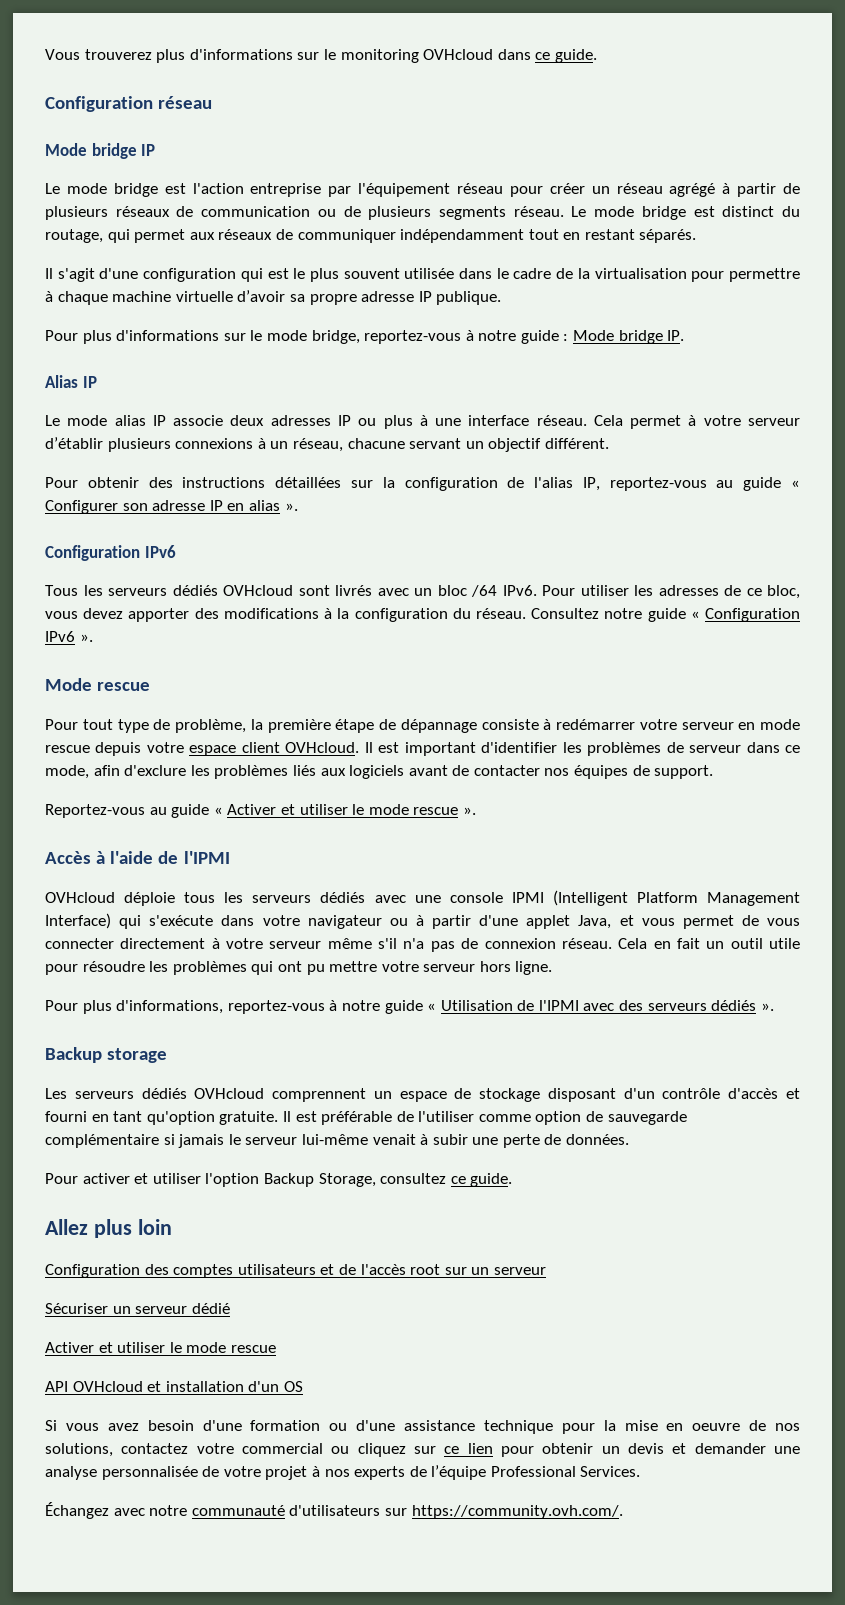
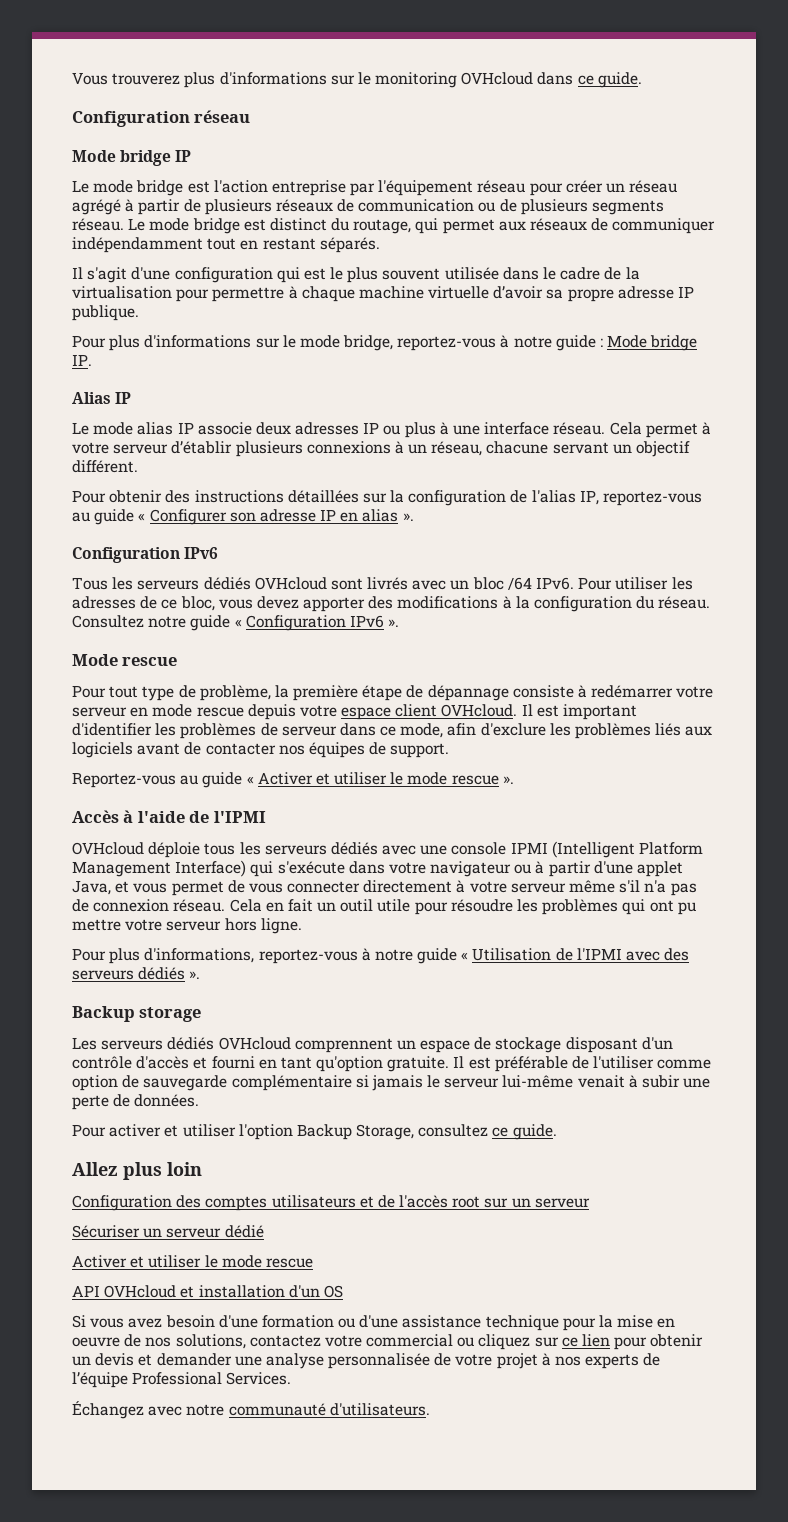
[289,1505,623,1519] d'utilisateurs sur https://community.ovh.com/. -> [329,1403,430,1416] d'utilisateurs.

